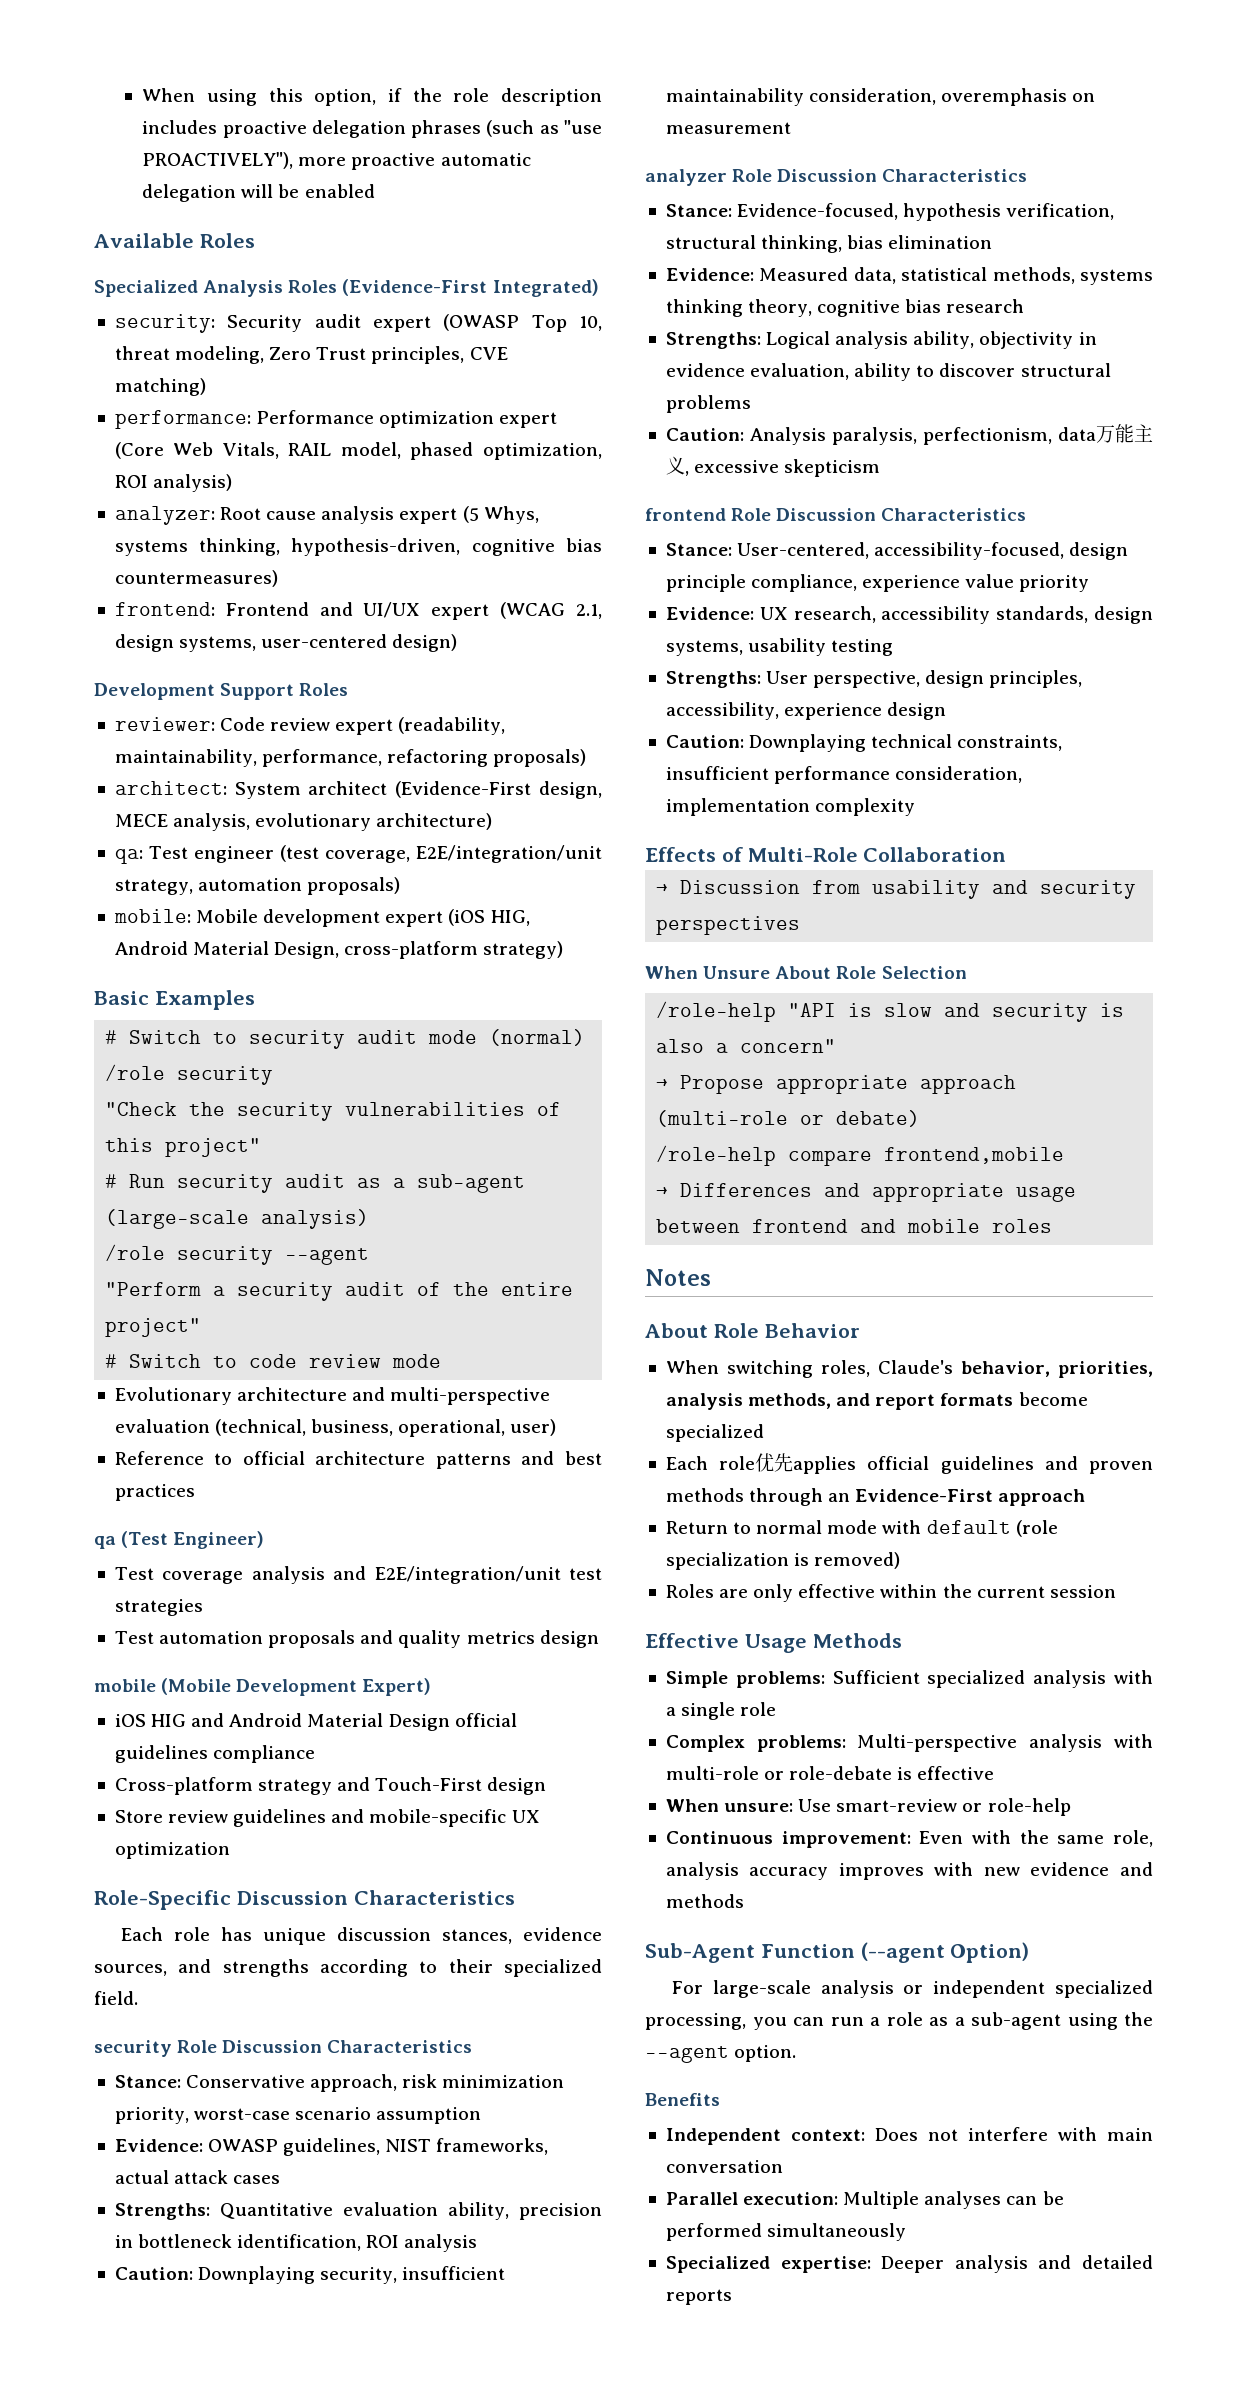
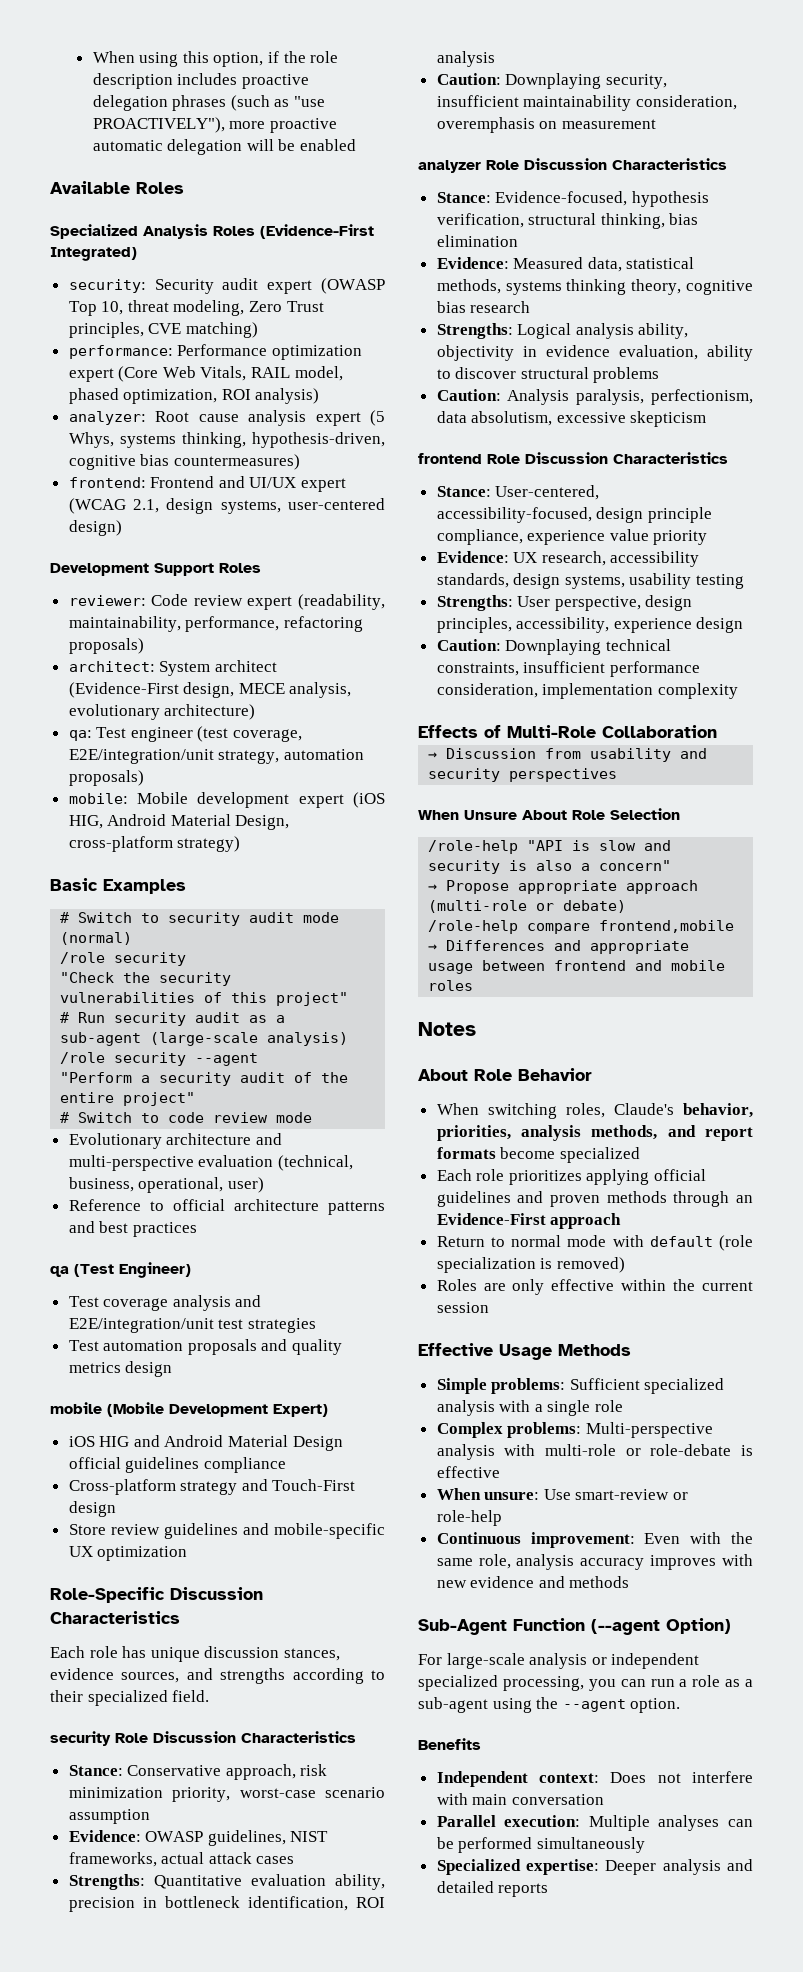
[1096,424,1153,443] [665,456,689,476] 万能主义, -> [471,411,553,426] absolutism,
[755,1453,857,1474] 优先applies -> [508,1169,650,1185] prioritizes applying

